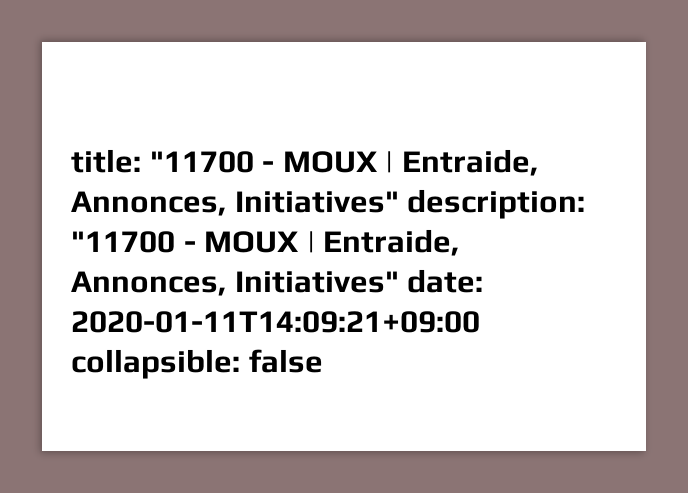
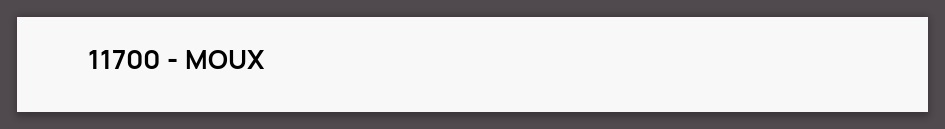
[71,149,538,176] [71,189,586,219] [71,229,460,256] [71,269,484,296] [71,311,480,333] [71,349,323,379] title: "11700 - MOUX | Entraide, Annonces, Initiatives" description: "11700 - MOUX | Entraide, Annonces, Initiatives" date: 2020-01-11T14:09:21+09:00 collapsible: false -> [88,50,266,69] 11700 - MOUX

